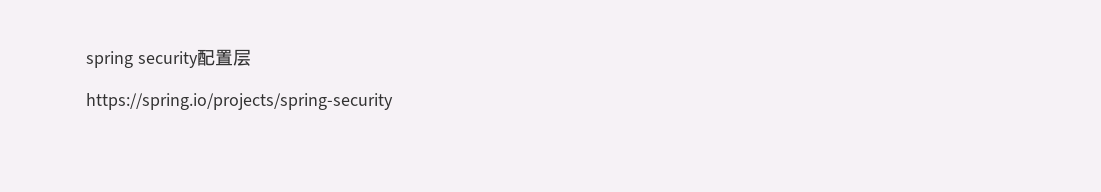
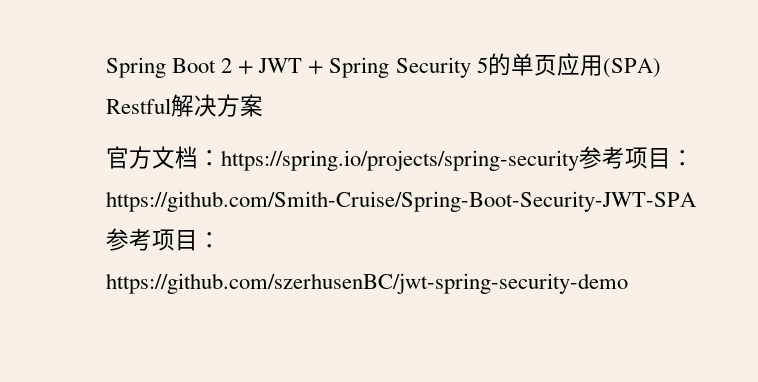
[86,49,251,68] [86,93,393,110] spring security配置层 // https://spring.io/projects/spring-security -> [106,53,661,78] [106,94,263,117] [106,146,694,171] [106,191,696,212] [106,228,221,251] [106,273,628,294] Spring Boot 2 + JWT + Spring Security 5的单页应用(SPA) Restful解决方案 // 官方文档：https://spring.io/projects/spring-security参考项目：https://github.com/Smith-Cruise/Spring-Boot-Security-JWT-SPA参考项目：https://github.com/szerhusenBC/jwt-spring-security-demo

